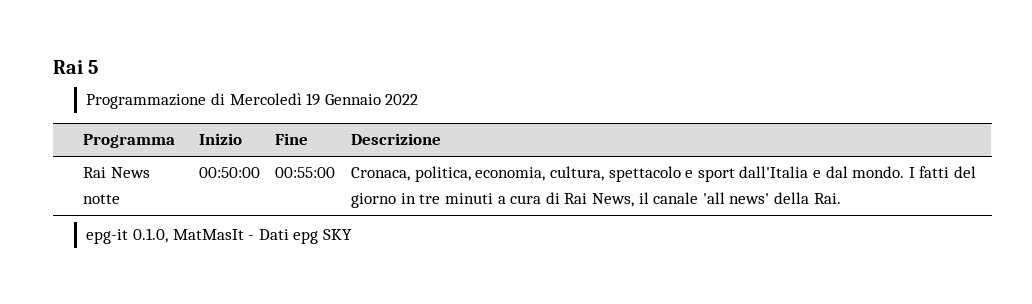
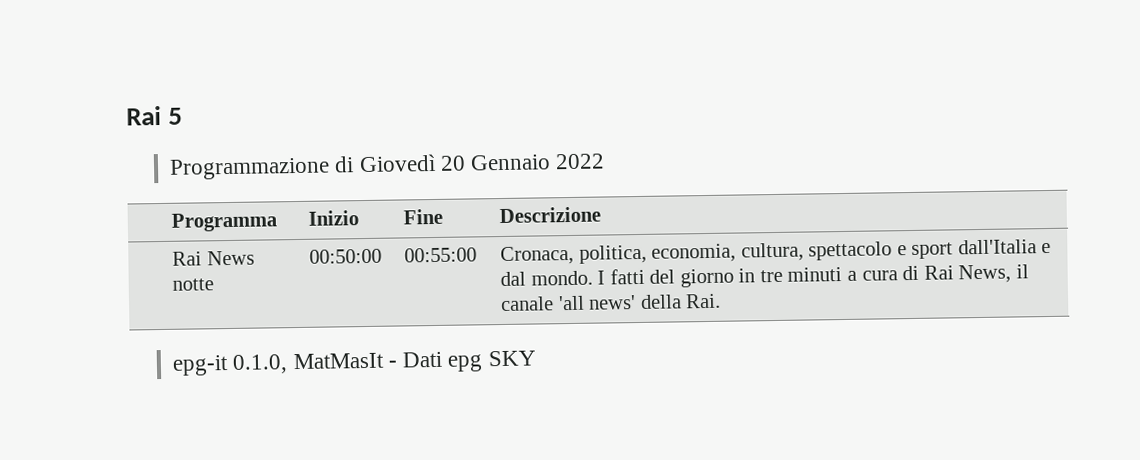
[229,93,321,106] Mercoledì 19 -> [358,153,466,173] Giovedì 20

